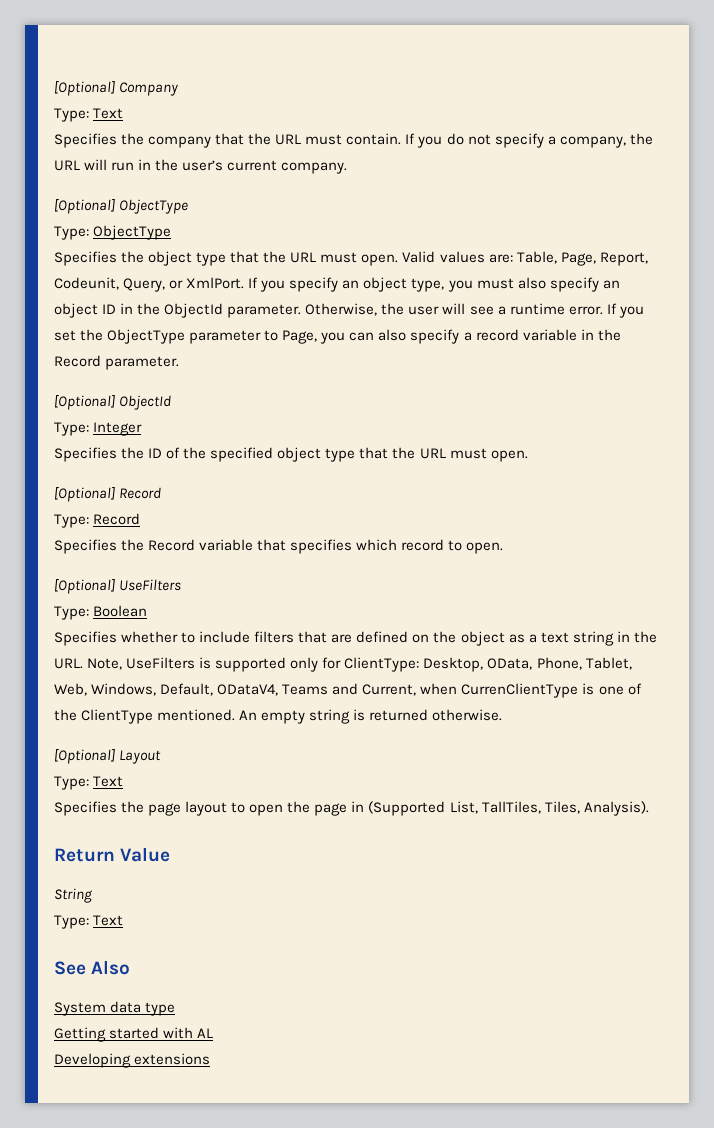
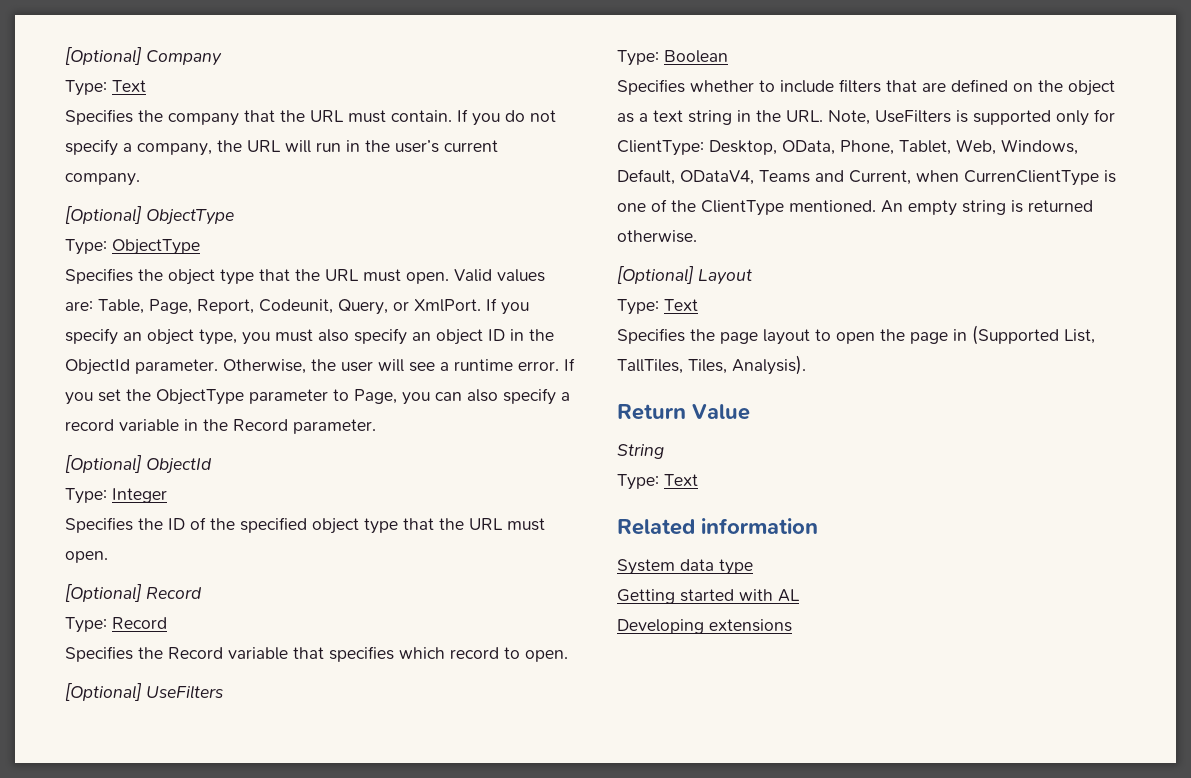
[54,960,131,975] See Also -> [617,518,818,535] Related information

